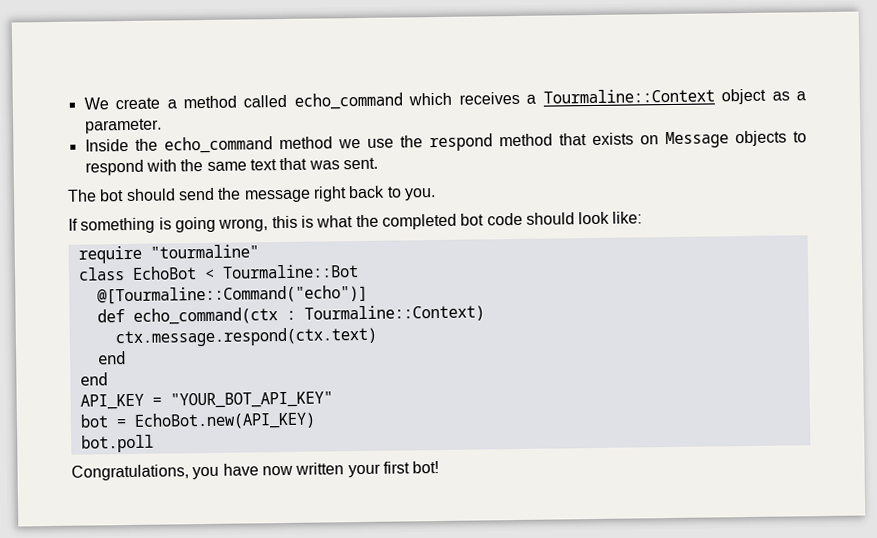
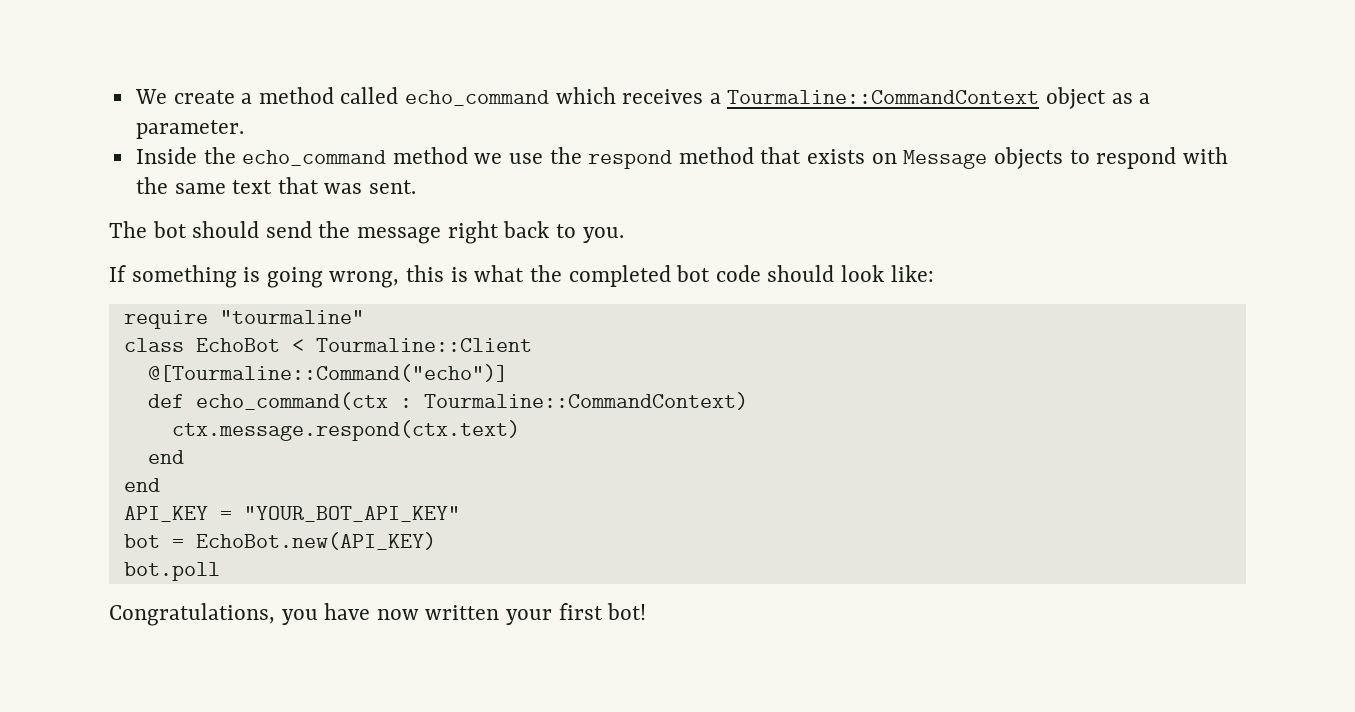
[542,88,715,104] Tourmaline::Context -> [727,90,1040,104] Tourmaline::CommandContext
[221,264,359,279] Tourmaline::Bot -> [315,338,532,352] Tourmaline::Client
[303,304,485,323] Tourmaline::Context) -> [423,392,748,410] Tourmaline::CommandContext)

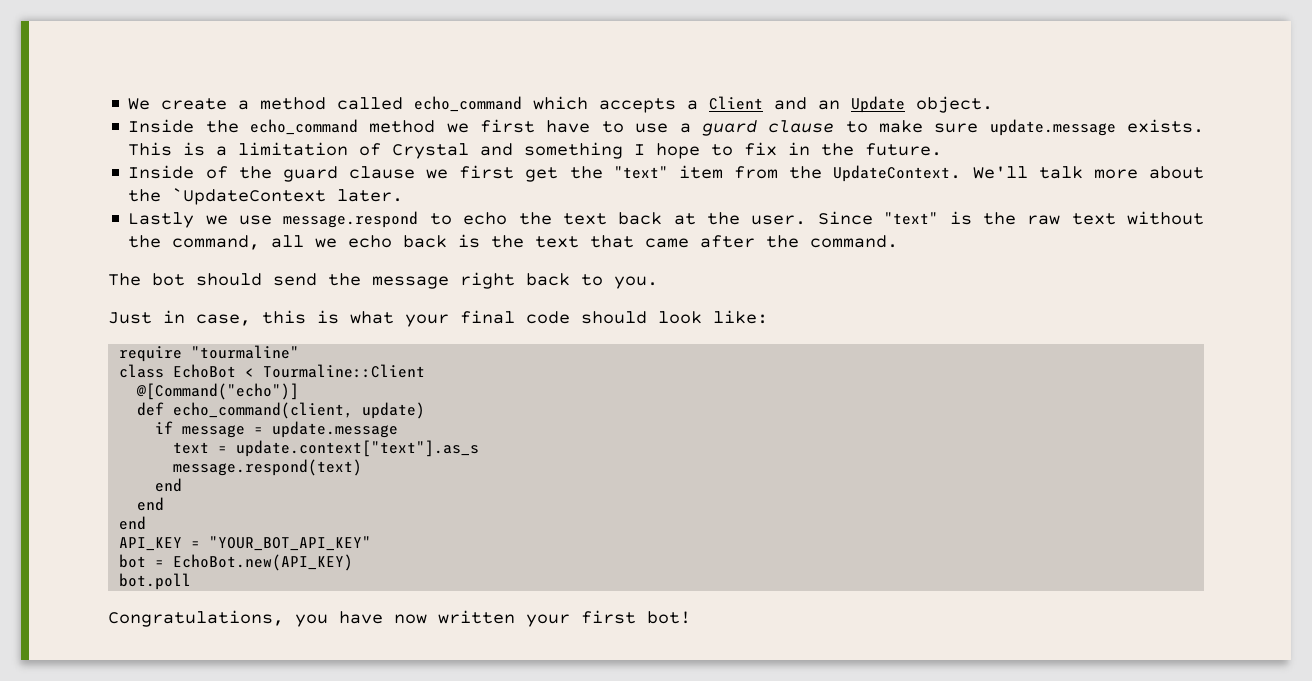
[622,87,1151,109] [135,120,244,139] receives a Tourmaline::CommandContext object as a parameter. -> [599,96,994,113] accepts a Client and an Update object.
[509,147,1228,169] [135,177,417,194] use the respond method that exists on Message objects to respond with the same text that was sent. -> [480,119,1204,136] [128,142,943,159] [128,165,1204,182] [128,188,404,205] [128,211,1204,228] [128,234,899,250] first have to use a guard clause to make sure update.message exists. This is a limitation of Crystal and something I hope to fix in the future. // Inside of the guard clause we first get the "text" item from the UpdateContext. We'll talk more about the `UpdateContext later. // Lastly we use message.respond to echo the text back at the user. Since "text" is the raw text without the command, all we echo back is the text that came after the command.
[109,265,711,288] If something is going wrong, this is what the completed bot -> [108,310,515,327] Just in case, this is what your final
[147,364,508,382] @[Tourmaline::Command("echo")] -> [136,383,300,400] @[Command("echo")]
[195,392,748,410] [171,420,520,441] echo_command(ctx : Tourmaline::CommandContext) // ctx.message.respond(ctx.text) -> [173,402,426,419] [155,421,399,438] [173,440,480,457] [173,459,363,476] [155,478,183,492] echo_command(client, update) // if message = update.message // text = update.context["text"].as_s // message.respond(text) // end

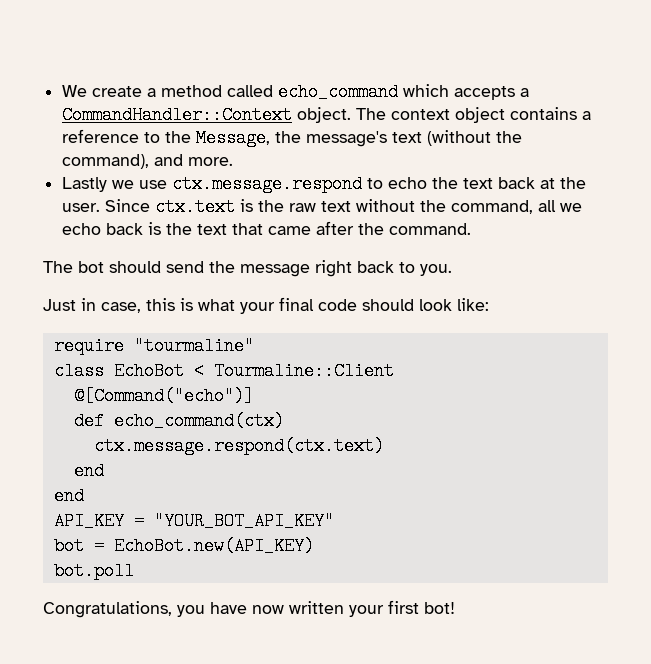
[709,96,994,113] [128,119,1204,136] [128,142,943,159] [128,165,1204,182] [128,188,404,205] Client and an Update object. // Inside the echo_command method we first have to use a guard clause to make sure update.message exists. This is a limitation of Crystal and something I hope to fix in the future. // Inside of the guard clause we first get the "text" item from the UpdateContext. We'll talk more about the `UpdateContext later. -> [62,106,592,124] [62,129,523,147] [62,154,234,169] CommandHandler::Context object. The context object contains a reference to the Message, the message's text (without the command), and more.
[283,211,419,228] message.respond -> [172,175,363,193] ctx.message.respond
[884,212,939,225] "text" -> [155,198,236,216] ctx.text
[173,402,426,419] [155,421,399,438] [173,440,480,457] [173,459,363,476] [155,478,183,492] echo_command(client, update) // if message = update.message // text = update.context["text"].as_s // message.respond(text) // end -> [113,412,284,430] [93,437,384,455] echo_command(ctx) // ctx.message.respond(ctx.text)

